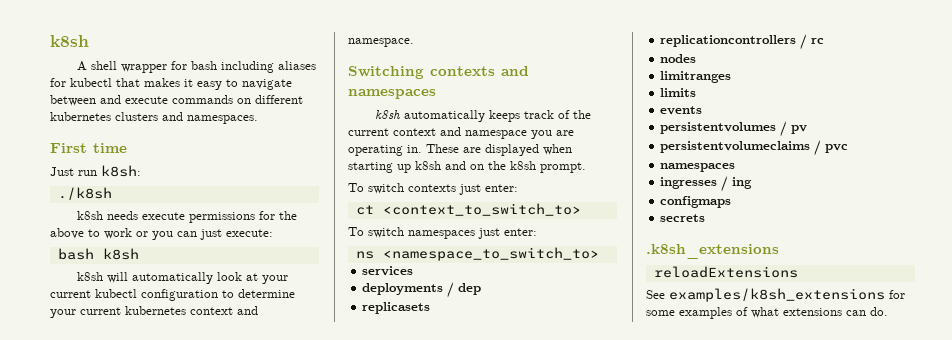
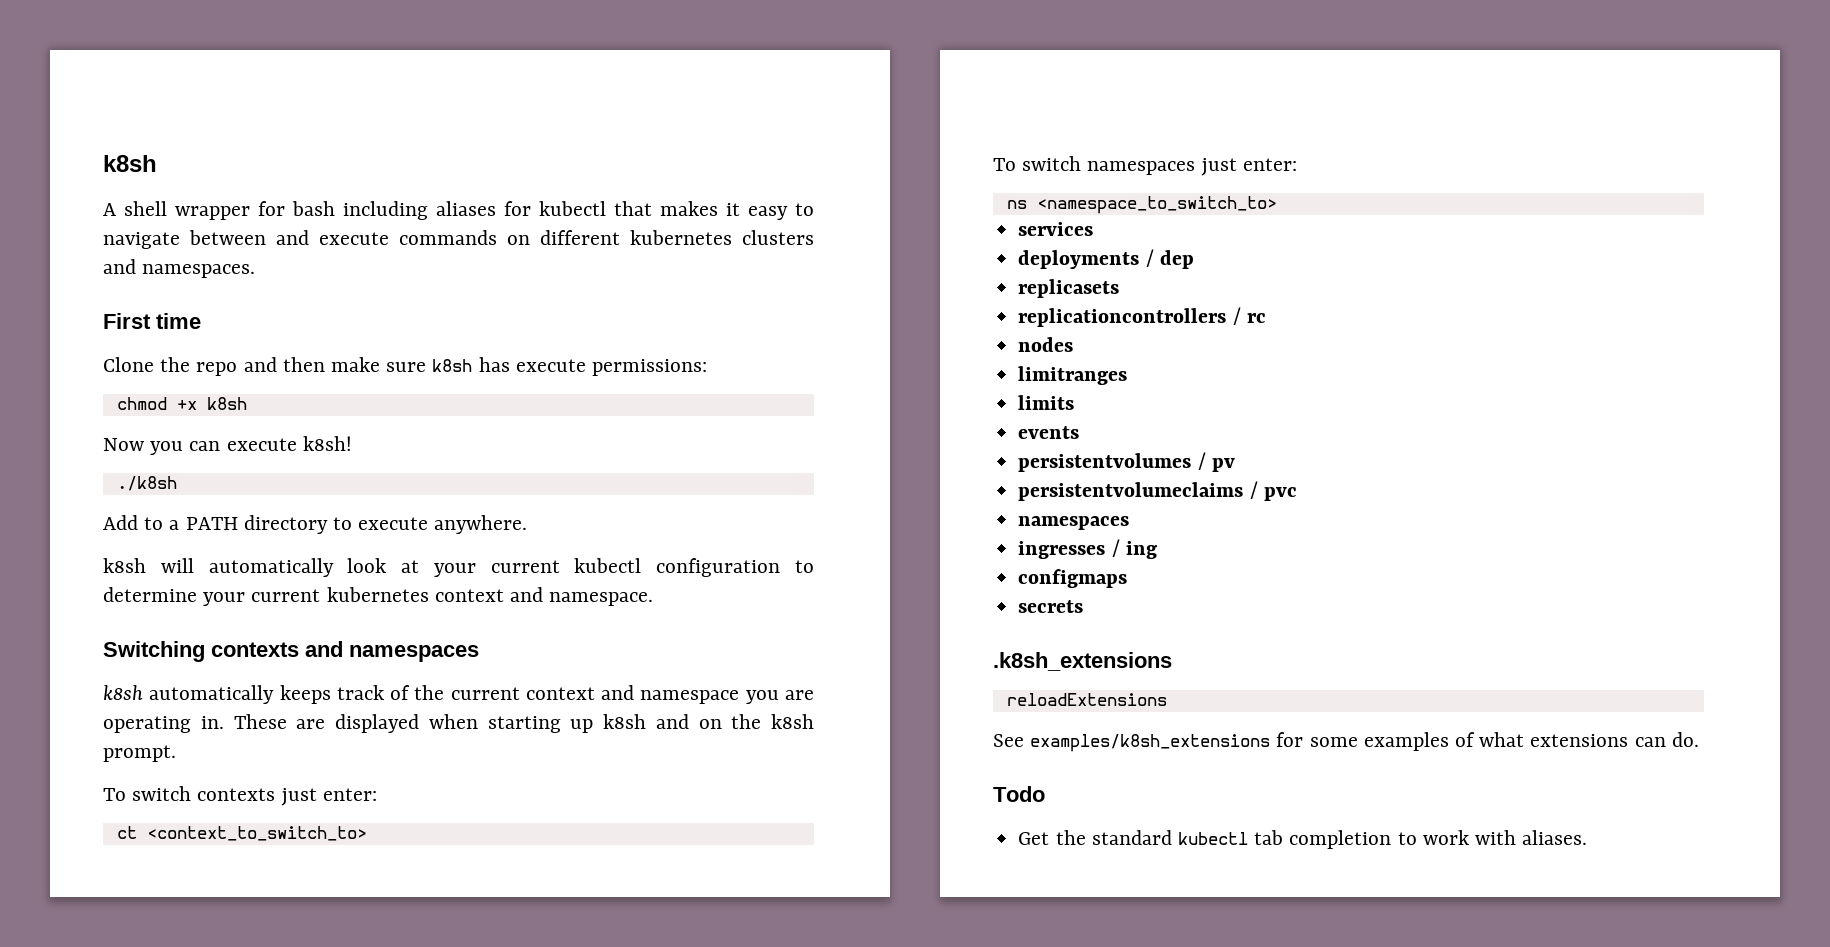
[50,165,141,177] [57,187,112,200] [76,211,297,223] [50,228,273,240] [57,248,139,260] Just run k8sh: // ./k8sh // k8sh needs execute permissions for the above to work or you can just execute: // bash k8sh -> [103,357,708,376] [116,397,247,410] [103,436,352,455] [116,476,177,491] [103,515,528,534] Clone the repo and then make sure k8sh has execute permissions: // chmod +x k8sh // Now you can execute k8sh! // ./k8sh // Add to a PATH directory to execute anywhere.
(888, 311) none -> [993,786,1045,802] [1018,830,1588,849] // Todo // Get the standard kubectl tab completion to work with aliases.

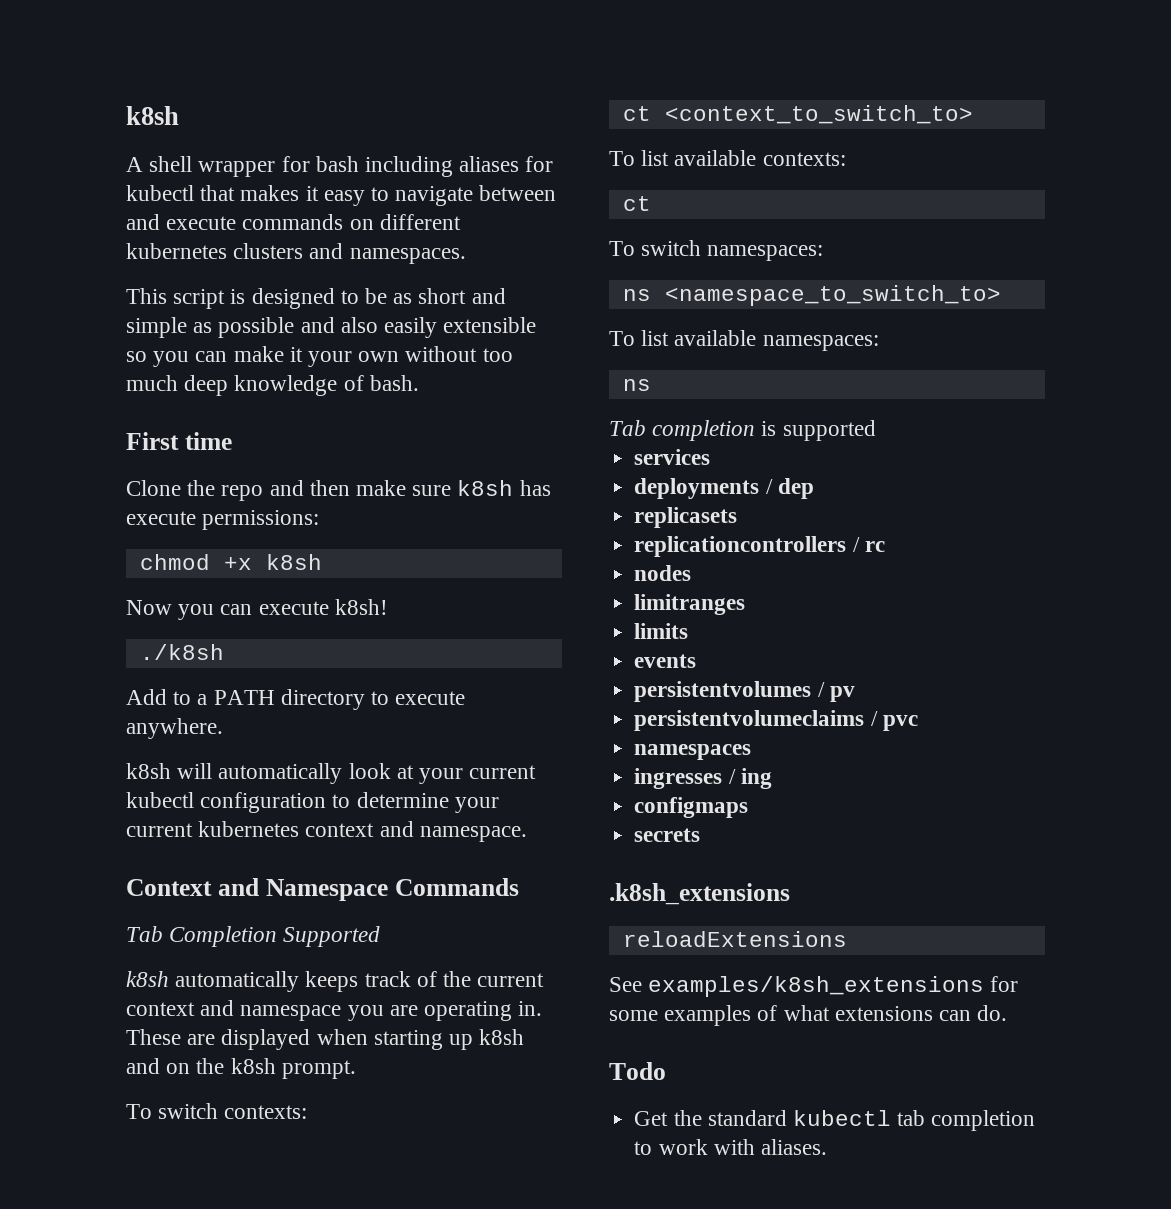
(256, 271) none -> [126,288,506,309] [126,317,537,338] [126,346,513,367] [126,375,419,396] // This script is designed to be as short and simple as possible and also easily extensible so you can make it your own without too much deep knowledge of bash.
[103,641,479,662] Switching contexts and namespaces -> [126,878,519,901] [126,926,381,947] Context and Namespace Commands // Tab Completion Supported
[197,788,377,806] contexts just enter: -> [224,1105,308,1119] contexts:
[993,156,1297,176] // To switch namespaces just enter: -> [609,150,846,166] [622,196,651,211] [609,240,824,261] // To list available contexts: // ct // To switch namespaces:
(1277, 205) none -> [609,330,879,351] [622,379,651,391] [609,420,876,441] // To list available namespaces: // ns // Tab completion is supported

